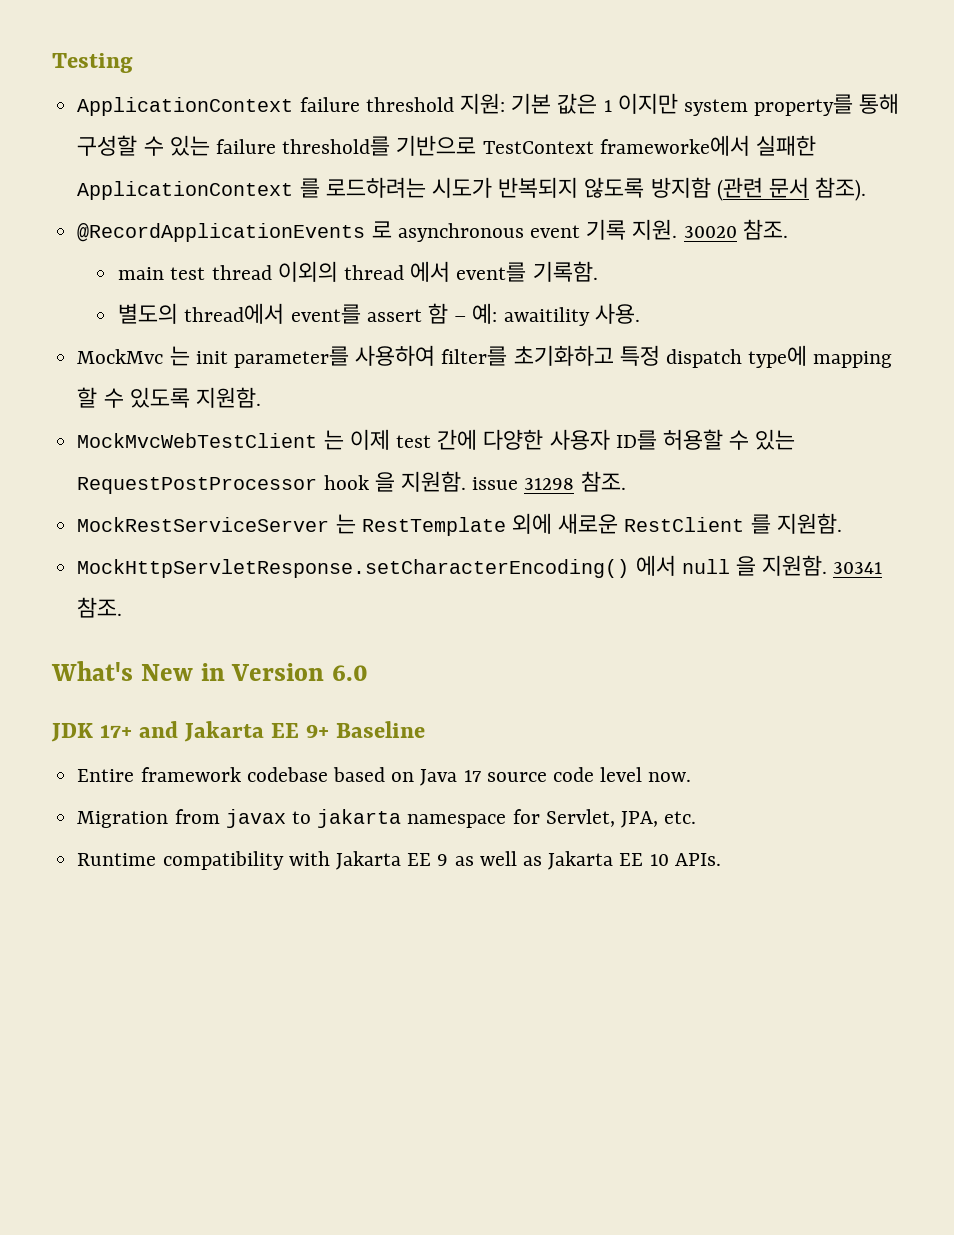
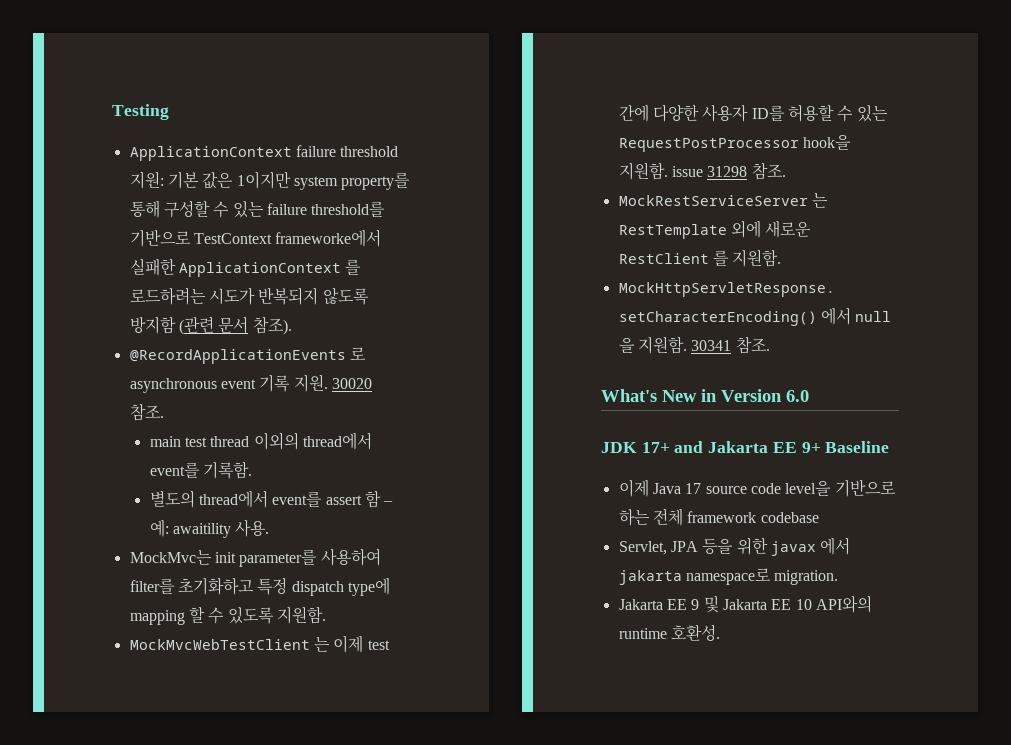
[603,93,678,114] 1 이지만 -> [236,171,291,189] 1이지만
[343,261,451,282] thread 에서 -> [303,432,373,450] thread에서
[77,346,190,366] MockMvc 는 -> [129,550,212,565] MockMvc는
[323,472,395,492] hook 을 -> [802,135,851,150] hook을
[77,767,692,786] [77,809,697,828] [77,851,721,870] Entire framework codebase based on Java 17 source code level now. // Migration from javax to jakarta namespace for Servlet, JPA, etc. // Runtime compatibility with Jakarta EE 9 as well as Jakarta EE 10 APIs. -> [618,479,896,497] [618,508,819,526] [618,537,851,556] [618,568,839,585] [618,595,872,613] [618,624,720,641] 이제 Java 17 source code level을 기반으로 하는 전체 framework codebase // Servlet, JPA 등을 위한 javax 에서 jakarta namespace로 migration. // Jakarta EE 9 및 Jakarta EE 10 API와의 runtime 호환성.

